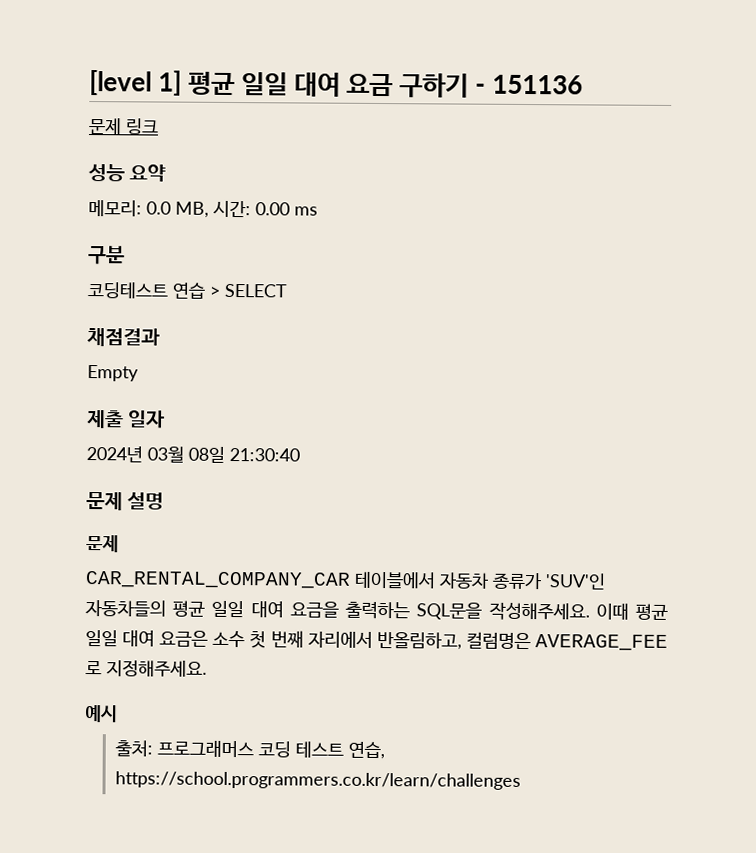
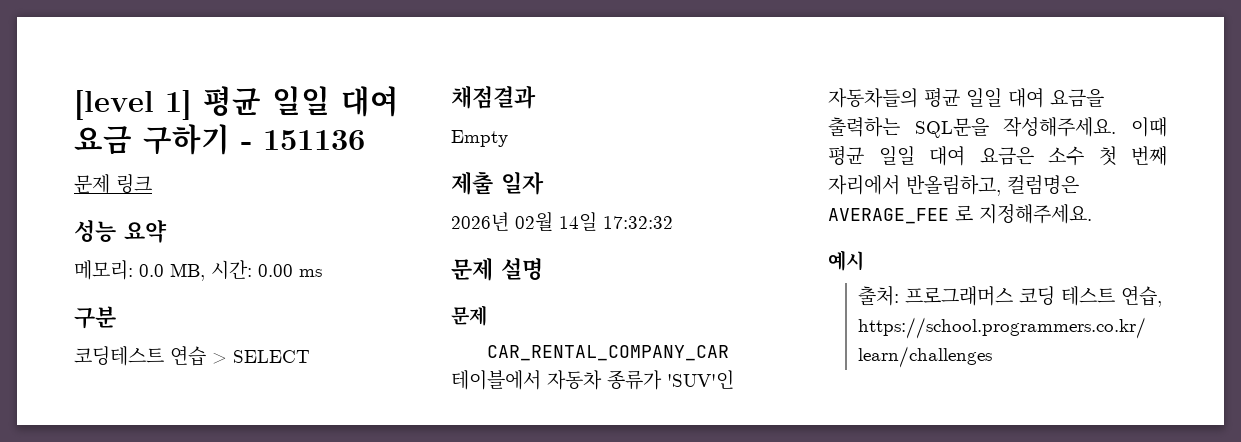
[86,446,300,463] 2024년 03월 08일 21:30:40 -> [451,211,673,231] 2026년 02월 14일 17:32:32

